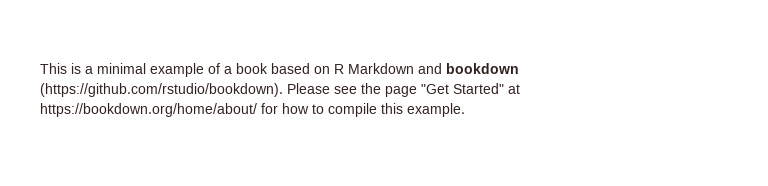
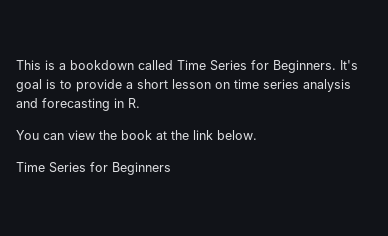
[97,63,519,77] [40,83,520,97] [40,103,465,117] minimal example of a book based on R Markdown and bookdown (https://github.com/rstudio/bookdown). Please see the page "Get Started" at https://bookdown.org/home/about/ for how to compile this example. -> [70,60,358,73] [16,79,351,92] [16,98,140,111] [16,130,257,140] [16,162,171,175] bookdown called Time Series for Beginners. It's goal is to provide a short lesson on time series analysis and forecasting in R. // You can view the book at the link below. // Time Series for Beginners

